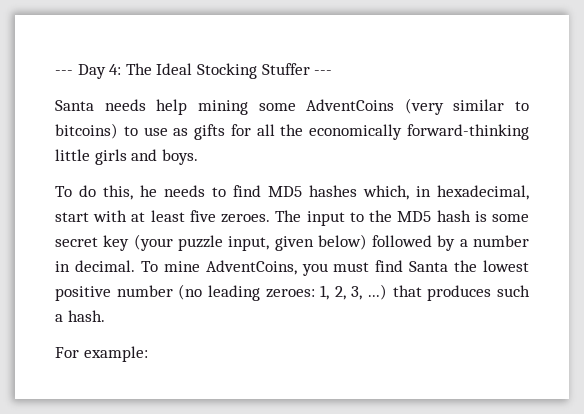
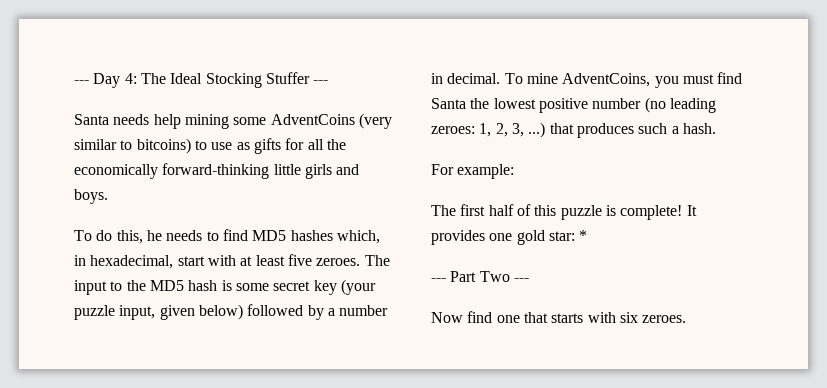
(148, 354) none -> [431,204,697,220] [431,230,588,245] [431,271,529,282] [431,311,687,323] // The first half of this puzzle is complete! It provides one gold star: * // --- Part Two --- // Now find one that starts with six zeroes.

